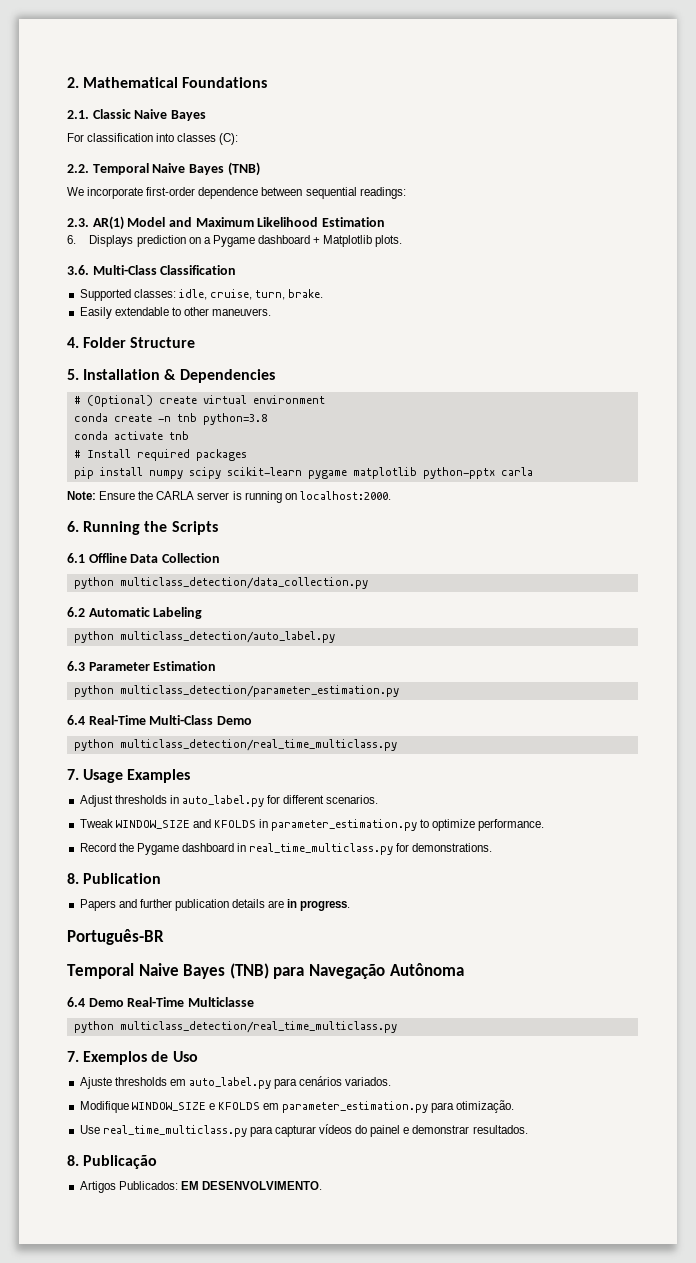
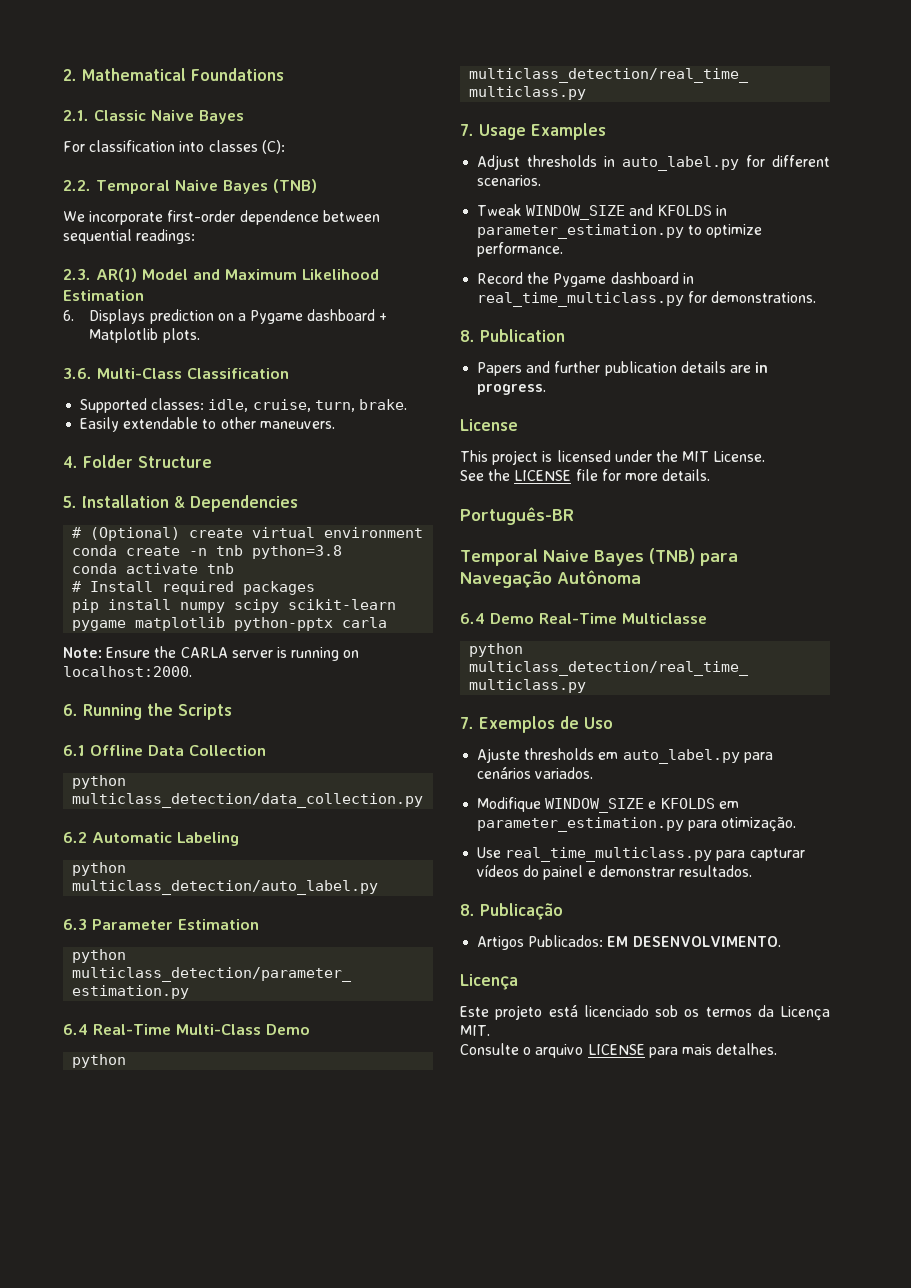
(351, 905) none -> [460,419,518,431] [460,450,766,465] [460,469,711,481] // License // This project is licensed under the MIT License. // See the LICENSE file for more details.
(322, 1185) none -> [460,974,518,990] [460,1005,830,1021] [460,1025,490,1036] [460,1043,778,1058] // Licença // Este projeto está licenciado sob os termos da Licença MIT. // Consulte o arquivo LICENSE para mais detalhes.

